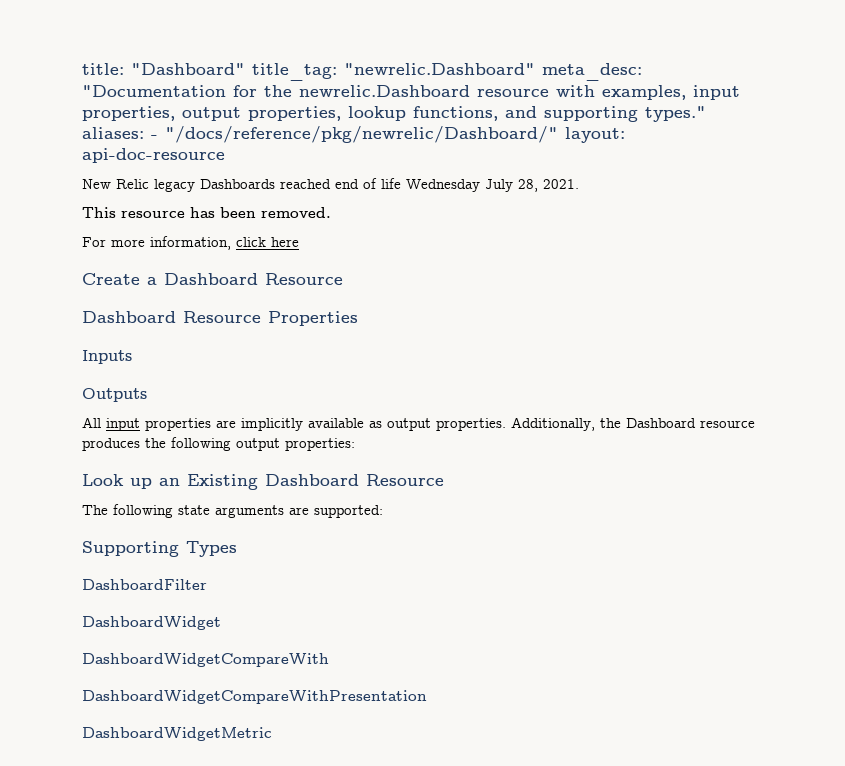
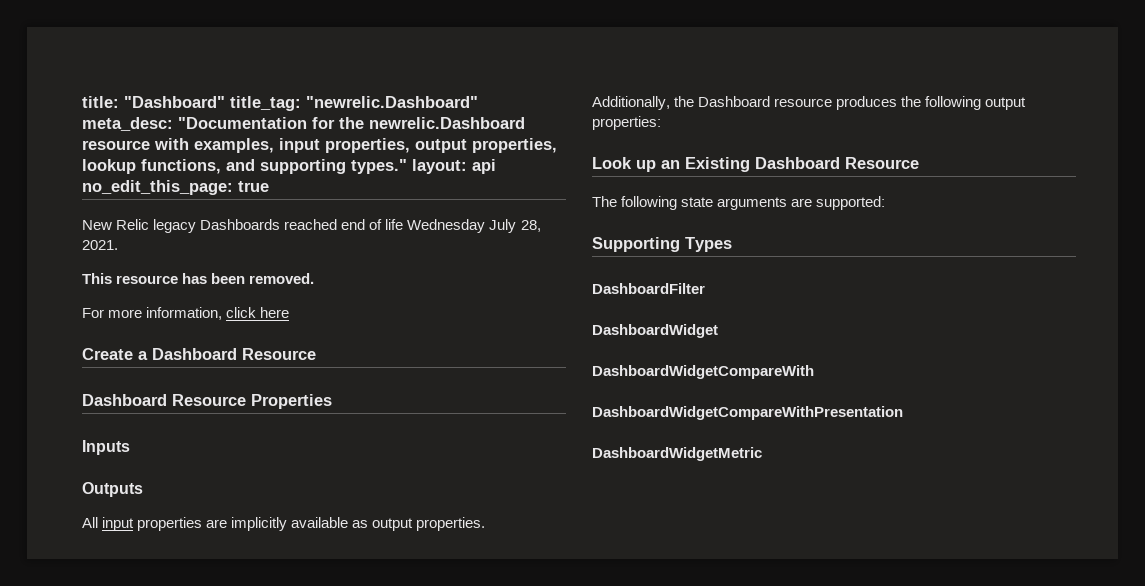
[82,126,625,143] [82,148,225,163] aliases: - "/docs/reference/pkg/newrelic/Dashboard/" layout: api-doc-resource -> [412,159,496,174] [82,180,269,195] layout: api no_edit_this_page: true

